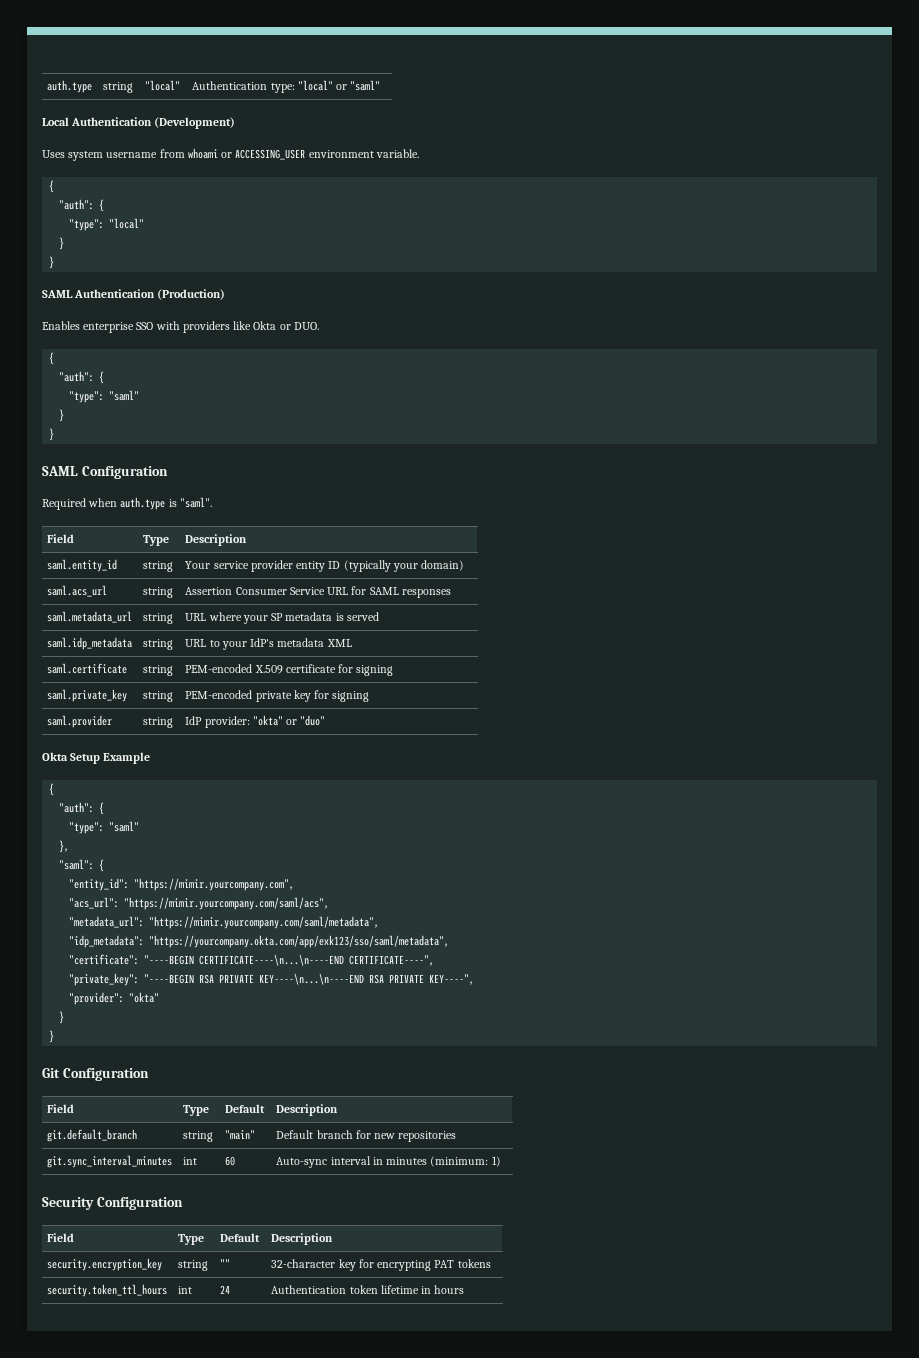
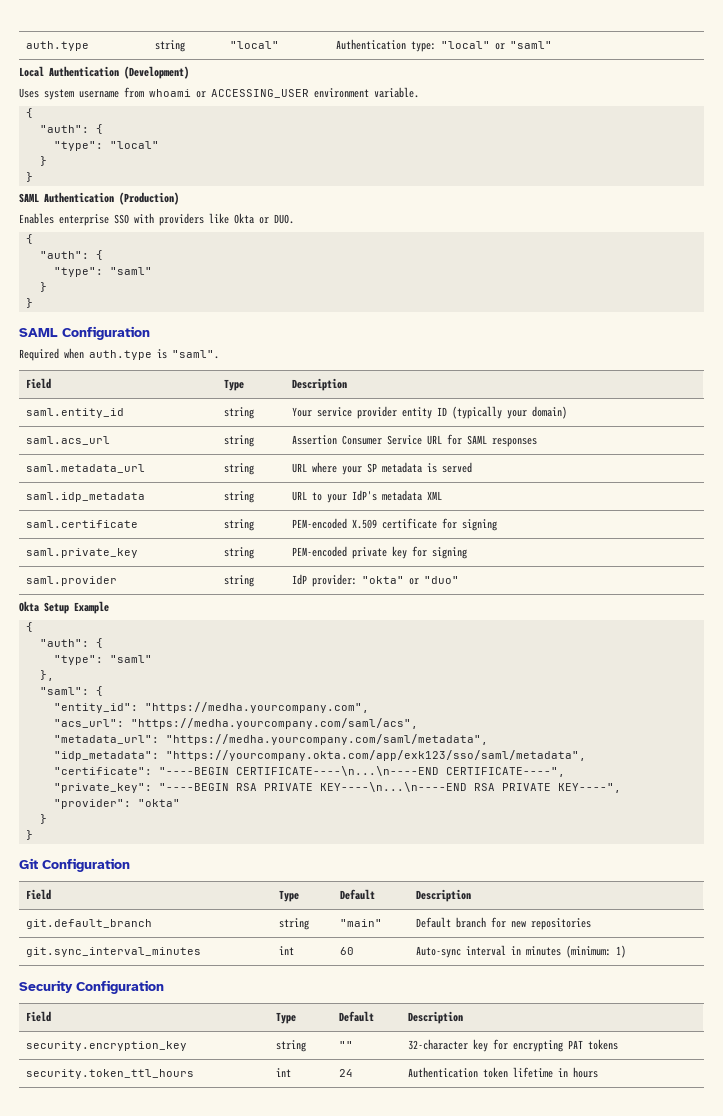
[134,878,295,891] "https://mimir.yourcompany.com", -> [144,702,369,713] "https://medha.yourcompany.com",
[124,897,330,910] "https://mimir.yourcompany.com/saml/acs", -> [130,718,418,729] "https://medha.yourcompany.com/saml/acs",
[149,916,380,929] "https://mimir.yourcompany.com/saml/metadata", -> [165,734,488,745] "https://medha.yourcompany.com/saml/metadata",

